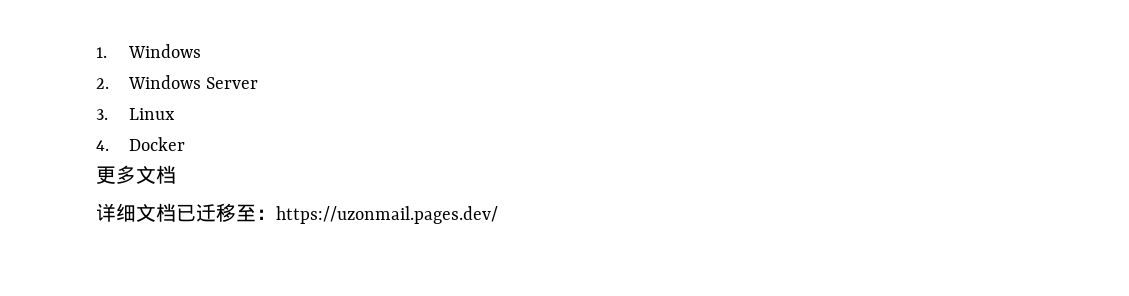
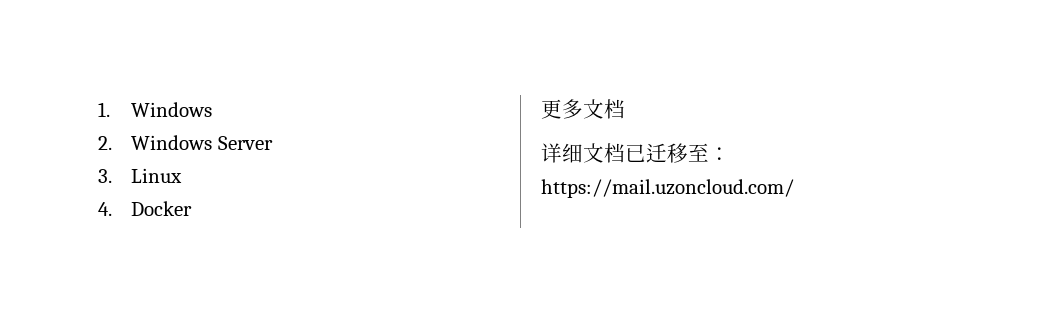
[276,206,498,224] https://uzonmail.pages.dev/ -> [541,179,794,198] https://mail.uzoncloud.com/

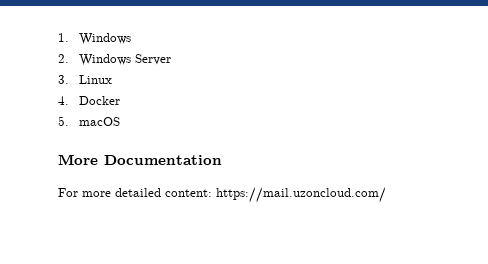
[541,99,625,119] [541,143,730,163] 更多文档 // 详细文档已迁移至： -> [58,116,120,126] [58,154,222,165] [58,188,212,197] 5. macOS // More Documentation // For more detailed content:

